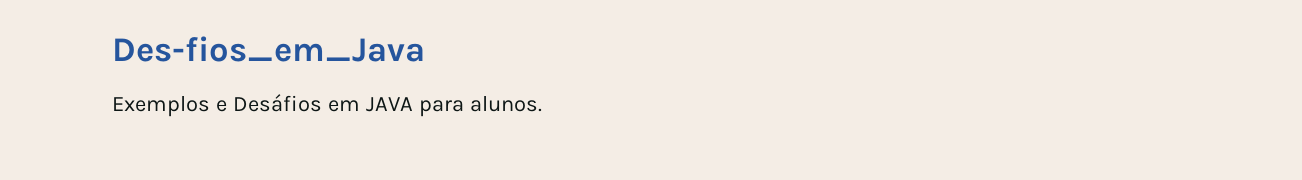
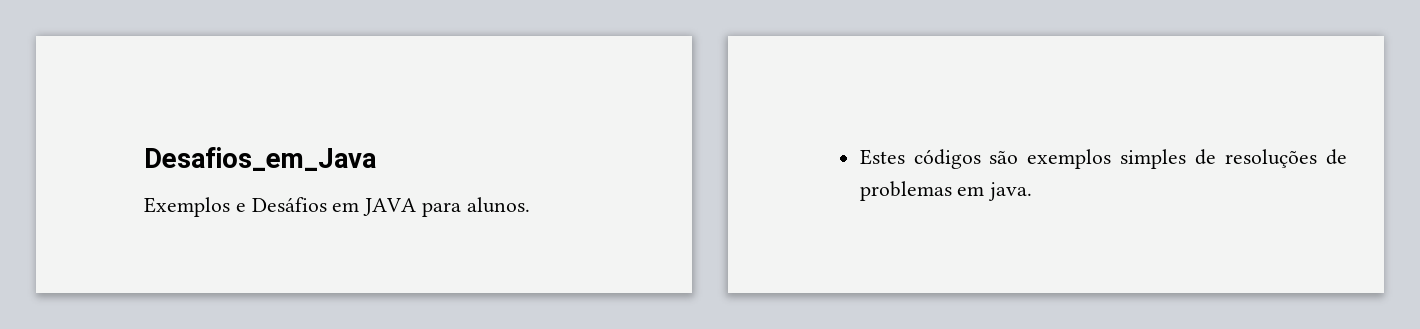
[112,36,425,62] Des-fios_em_Java -> [144,147,376,171] Desafios_em_Java
(542, 104) none -> [859,149,1347,169] [859,181,1033,201] // Estes códigos são exemplos simples de resoluções de problemas em java.

